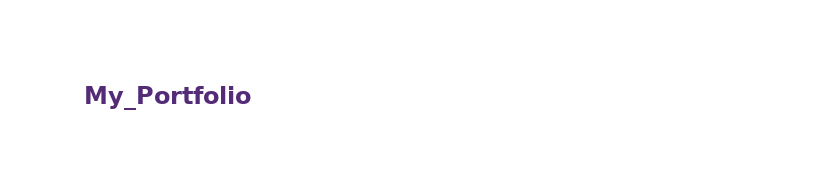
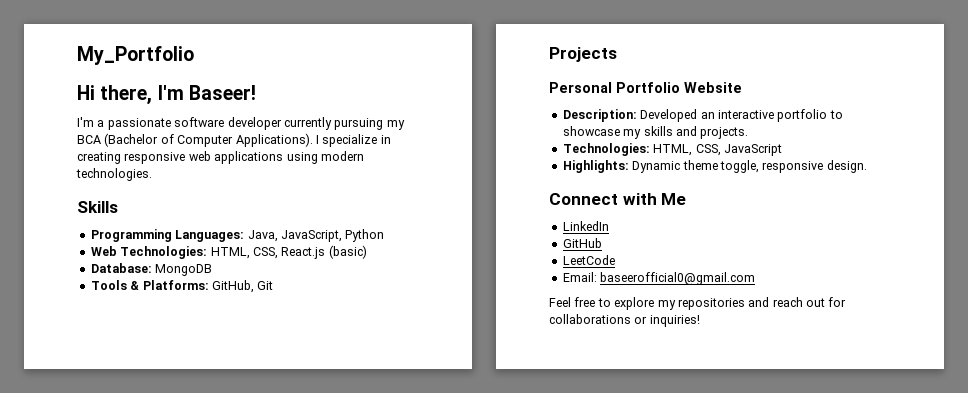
(251, 98) none -> [77,85,256,105] [77,117,405,130] [77,133,391,147] [77,151,364,164] [76,168,152,181] [77,201,118,213] [90,229,385,242] [90,245,367,259] [90,263,213,276] [90,280,274,293] [549,47,617,62] [549,82,742,93] [562,109,843,122] [562,126,749,139] [562,143,782,156] [562,160,867,173] [549,193,687,205] [562,221,609,231] [562,238,602,248] [562,255,615,265] [562,272,756,285] [549,297,847,310] [549,314,700,327] // Hi there, I'm Baseer! // I'm a passionate software developer currently pursuing my BCA (Bachelor of Computer Applications). I specialize in creating responsive web applications using modern technologies. // Skills // Programming Languages: Java, JavaScript, Python // Web Technologies: HTML, CSS, React.js (basic) // Database: MongoDB // Tools & Platforms: GitHub, Git // Projects // Personal Portfolio Website // Description: Developed an interactive portfolio to showcase my skills and projects. // Technologies: HTML, CSS, JavaScript // Highlights: Dynamic theme toggle, responsive design. // Connect with Me // LinkedIn // GitHub // LeetCode // Email: baseerofficial0@gmail.com // Feel free to explore my repositories and reach out for collaborations or inquiries!

